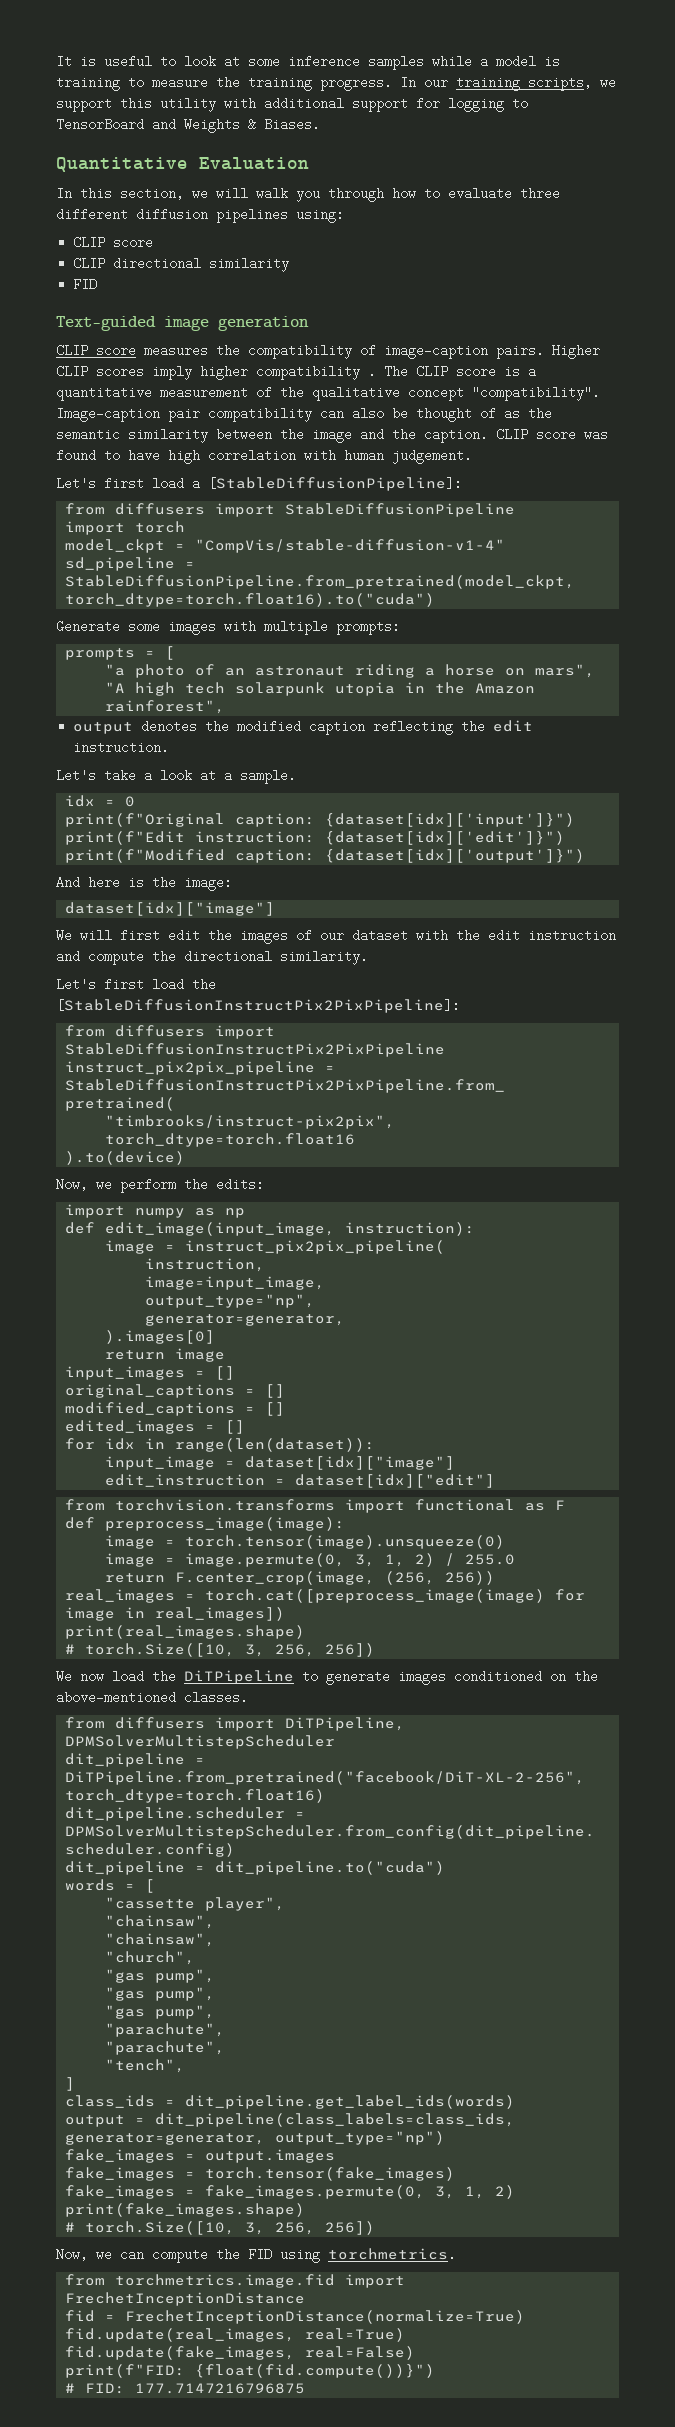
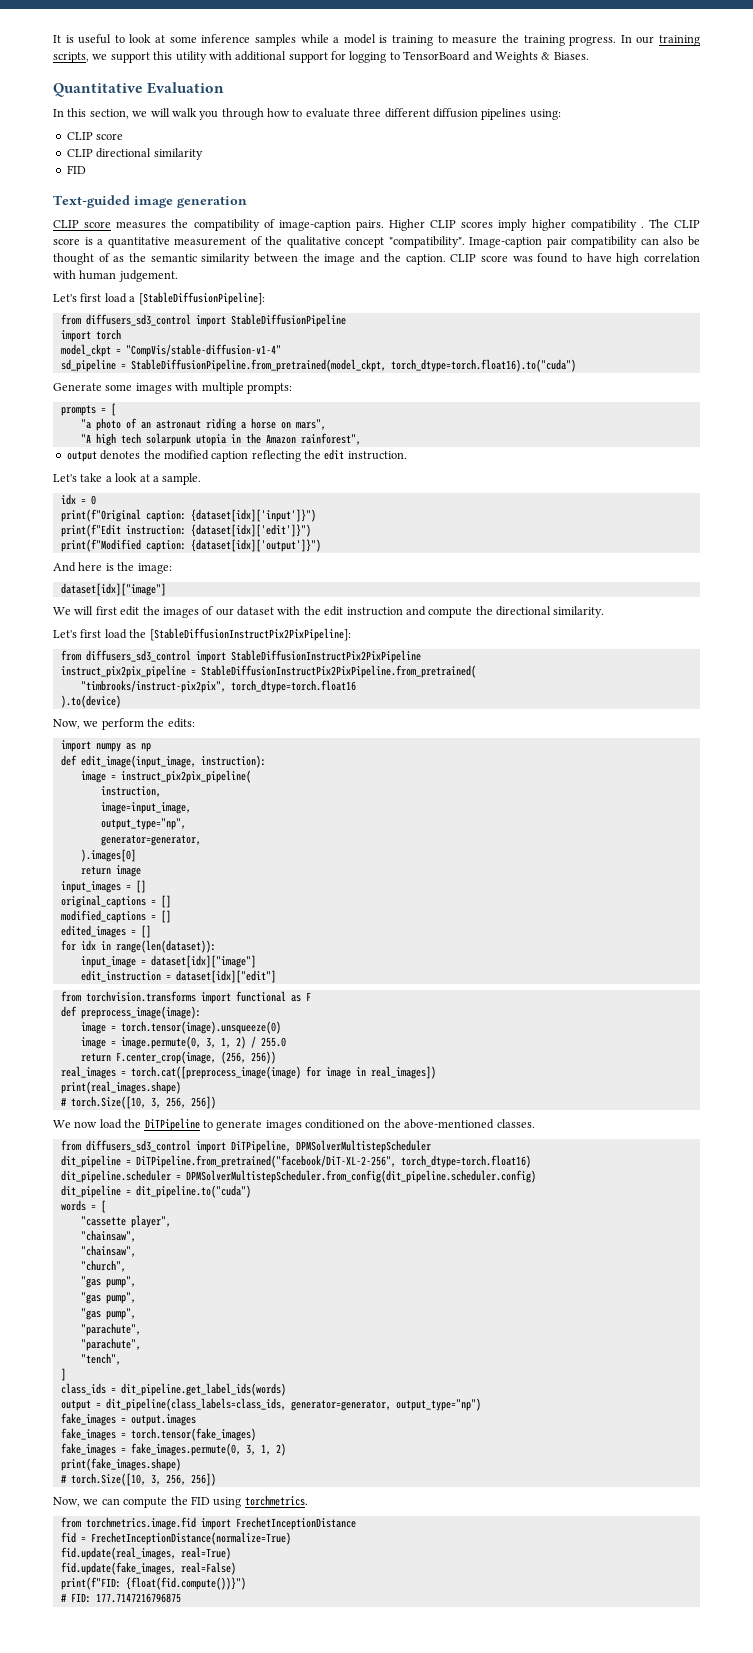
[115,503,206,515] diffusers -> [85,314,191,326] diffusers_sd3_control
[115,1025,206,1037] diffusers -> [85,650,191,662] diffusers_sd3_control
[115,1717,206,1729] diffusers -> [85,1140,191,1152] diffusers_sd3_control

